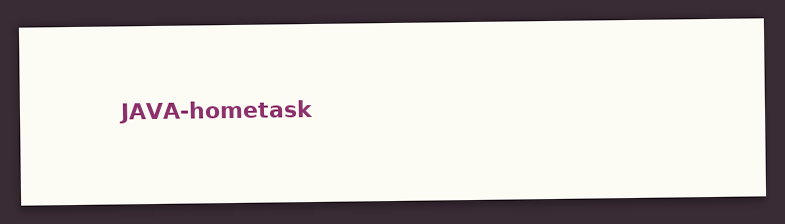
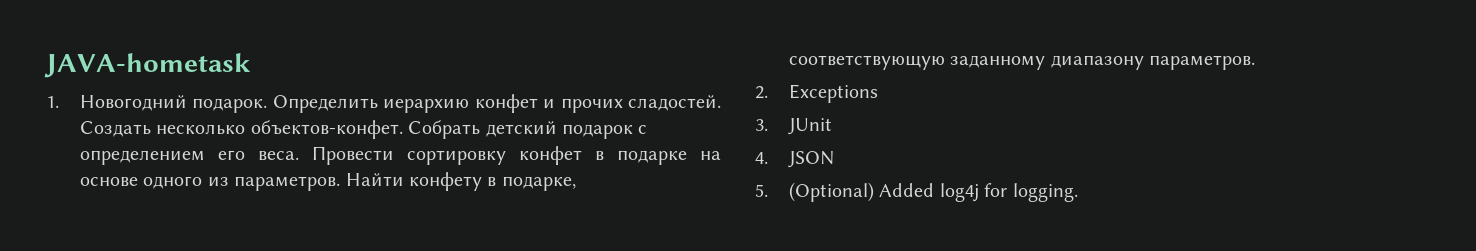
(314, 112) none -> [46,94,721,113] [80,120,648,139] [80,146,722,165] [80,172,576,191] [789,55,1256,70] [755,84,879,103] [755,118,833,135] [755,151,835,168] [755,182,1078,202] // 1. Новогодний подарок. Определить иерархию конфет и прочих сладостей. Создать несколько объектов-конфет. Собрать детский подарок с определением его веса. Провести сортировку конфет в подарке на основе одного из параметров. Найти конфету в подарке, соответствующую заданному диапазону параметров. // 2. Exceptions // 3. JUnit // 4. JSON // 5. (Optional) Added log4j for logging.

